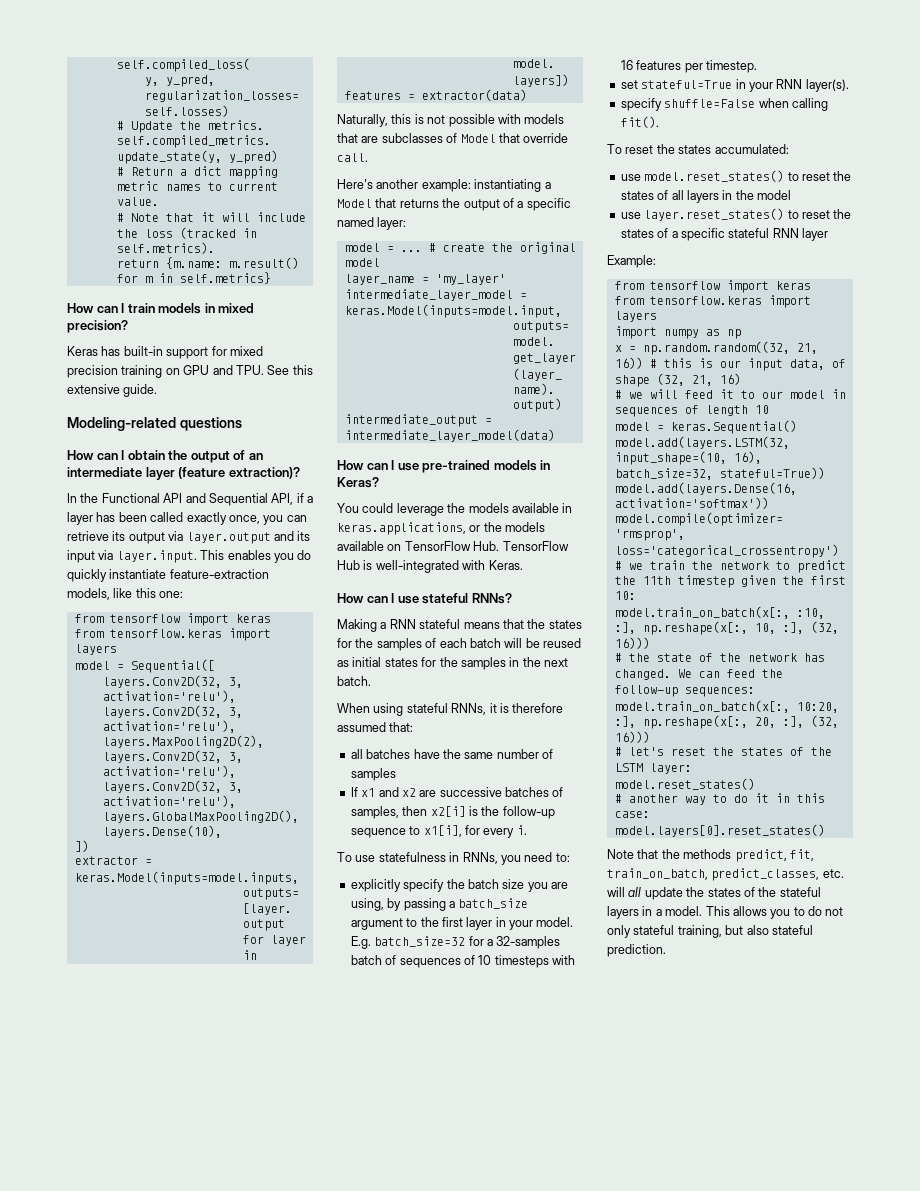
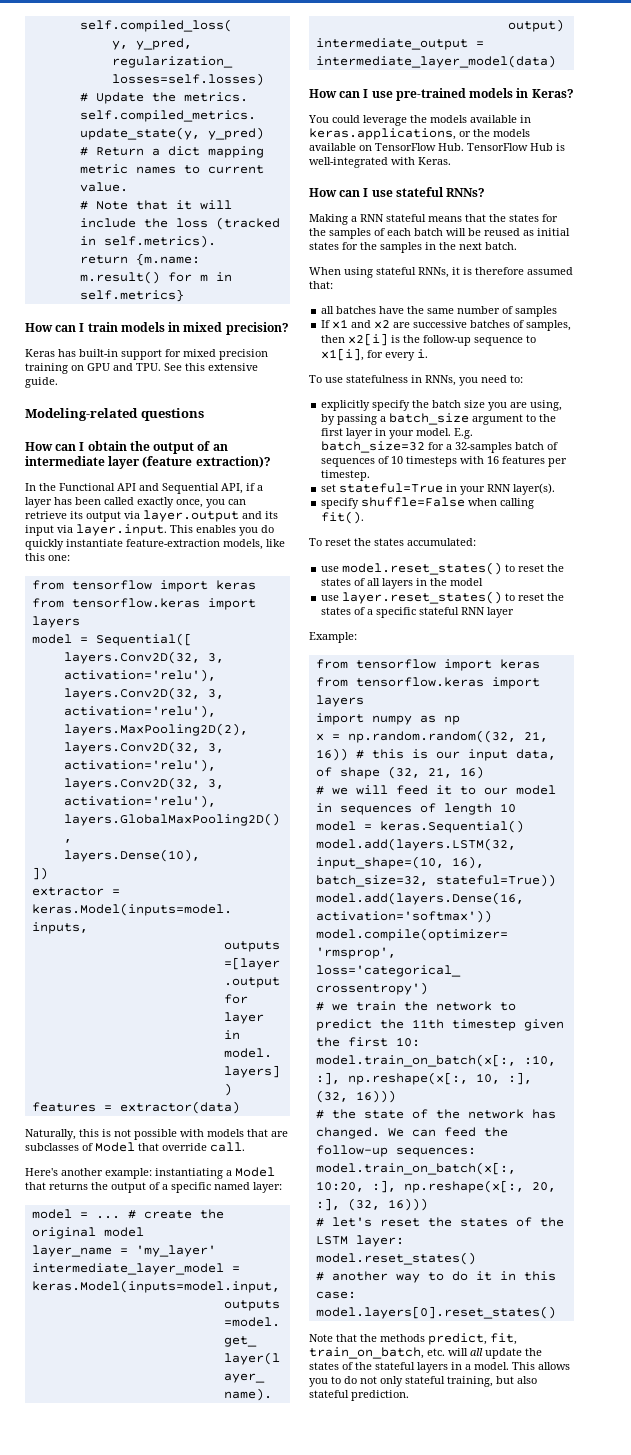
[711,868,820,881] predict_classes, -> (424, 1353) none

